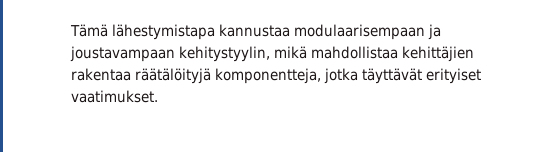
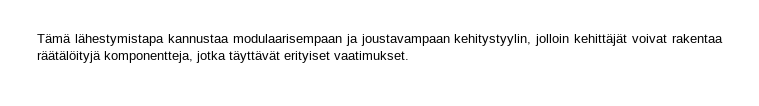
[274,46,474,62] mikä mahdollistaa kehittäjien -> [535,34,668,46] jolloin kehittäjät voivat

